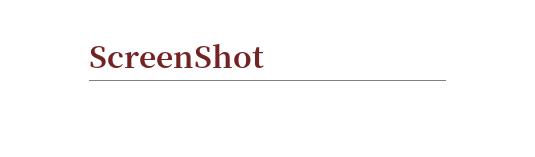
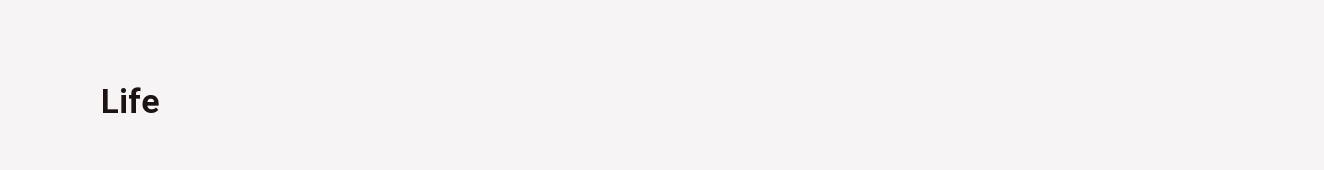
[89,43,264,68] ScreenShot -> [101,87,159,113] Life

